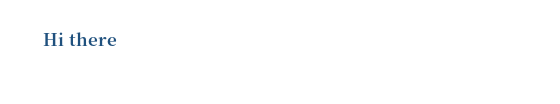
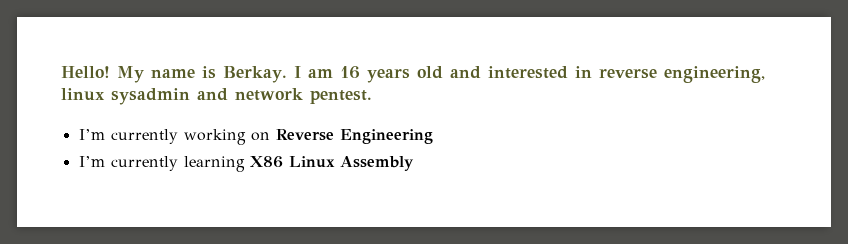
[43,32,117,46] Hi there -> [61,66,765,83] [61,88,372,105] [78,129,433,145] [78,156,414,172] Hello! My name is Berkay. I am 16 years old and interested in reverse engineering, linux sysadmin and network pentest. // I’m currently working on Reverse Engineering // I’m currently learning X86 Linux Assembly

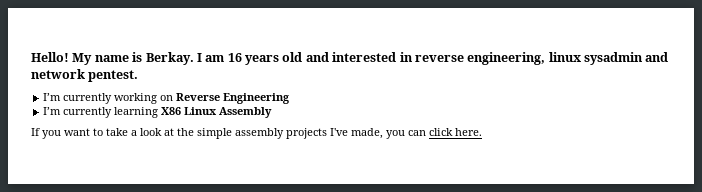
(414, 163) none -> [31,128,482,139] // If you want to take a look at the simple assembly projects I've made, you can click here.

